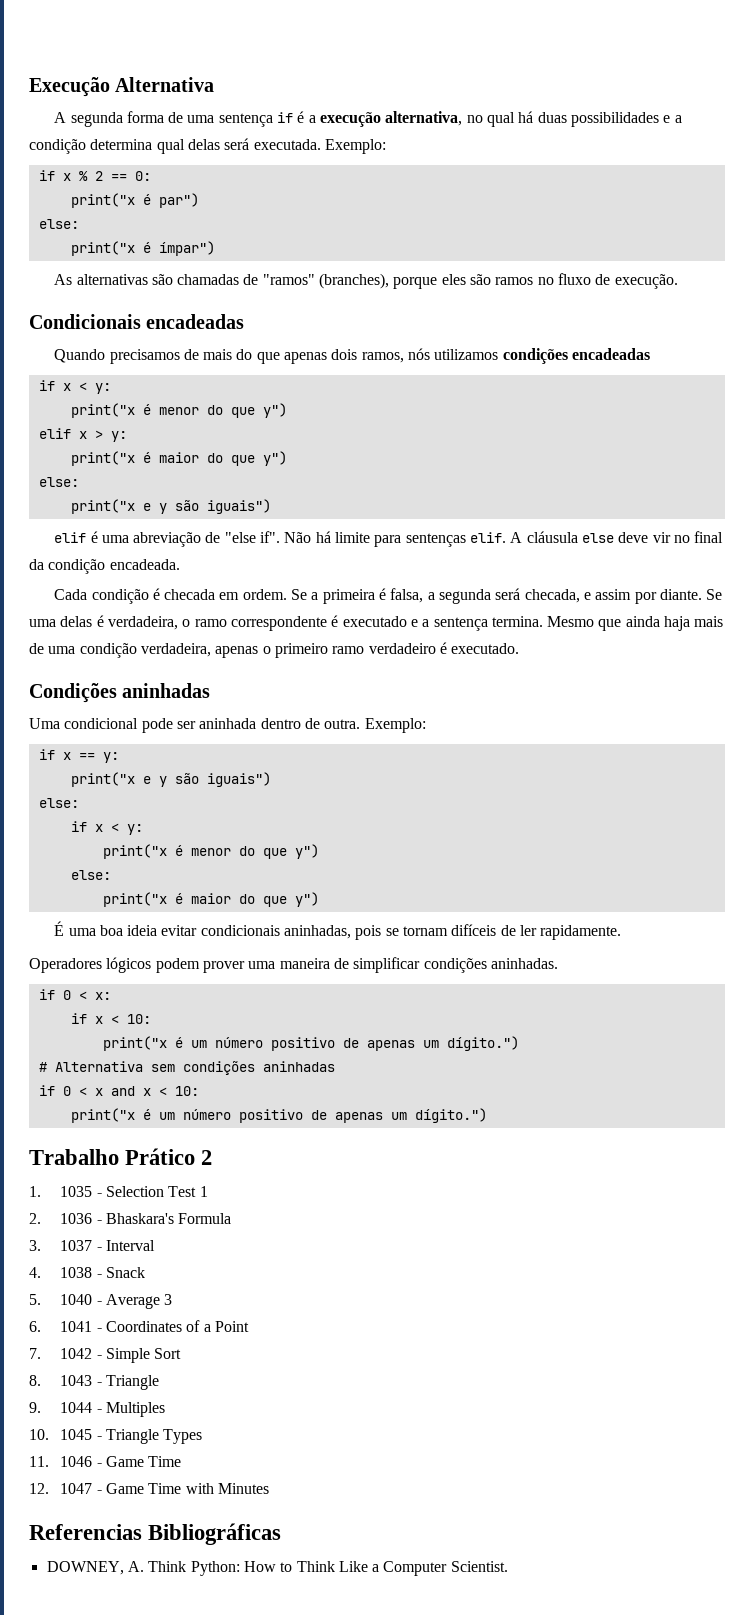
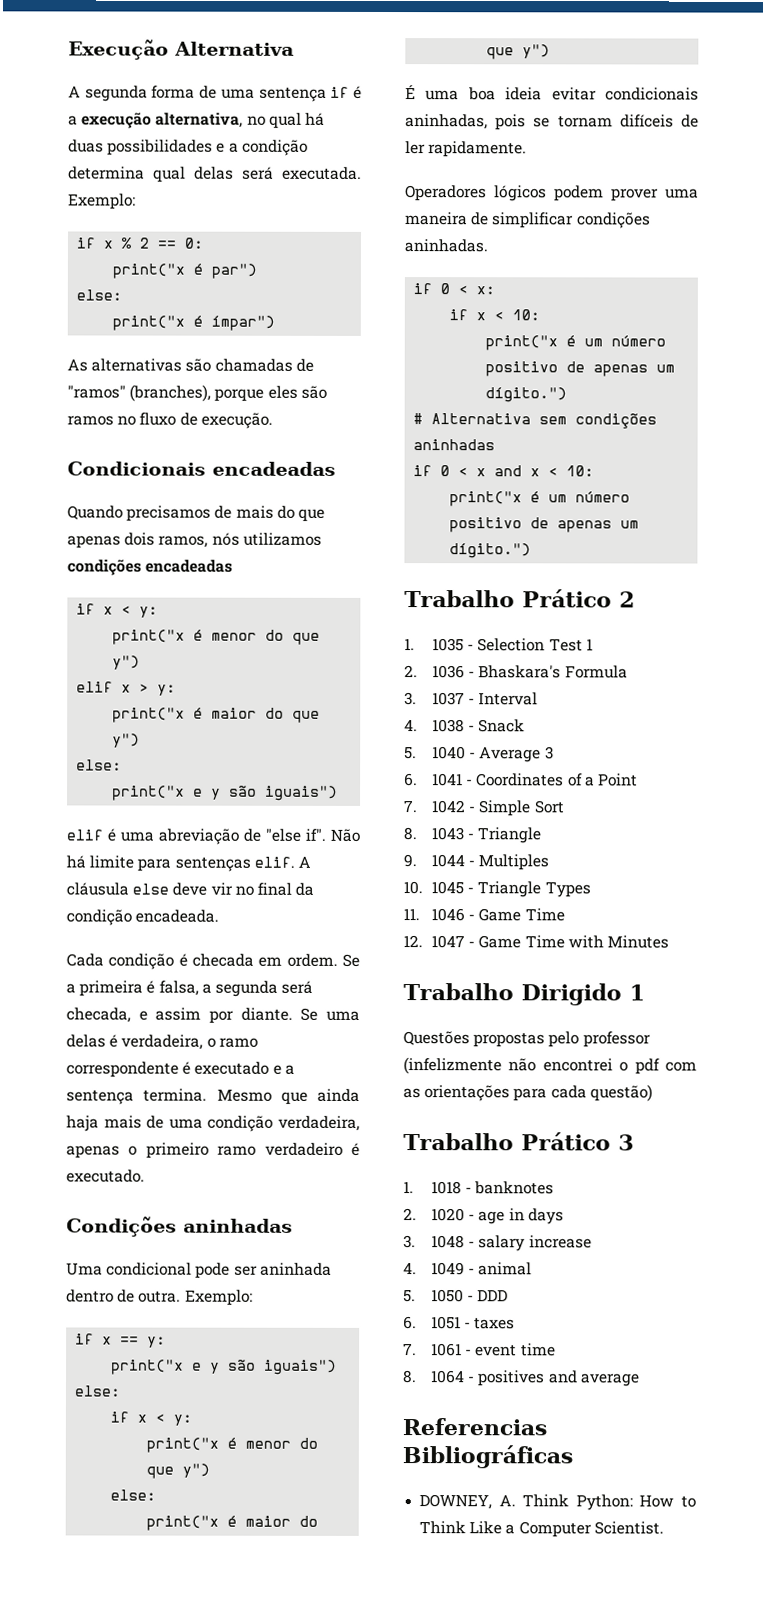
(269, 1488) none -> [403,983,645,1006] [403,1031,651,1048] [403,1057,697,1075] [403,1084,653,1102] [403,1132,634,1151] [403,1181,555,1195] [403,1208,564,1225] [403,1235,592,1252] [403,1262,533,1276] [403,1289,509,1303] [403,1316,516,1330] [403,1343,556,1357] [402,1370,640,1387] // Trabalho Dirigido 1 // Questões propostas pelo professor (infelizmente não encontrei o pdf com as orientações para cada questão) // Trabalho Prático 3 // 1. 1018 - banknotes // 2. 1020 - age in days // 3. 1048 - salary increase // 4. 1049 - animal // 5. 1050 - DDD // 6. 1051 - taxes // 7. 1061 - event time // 8. 1064 - positives and average

